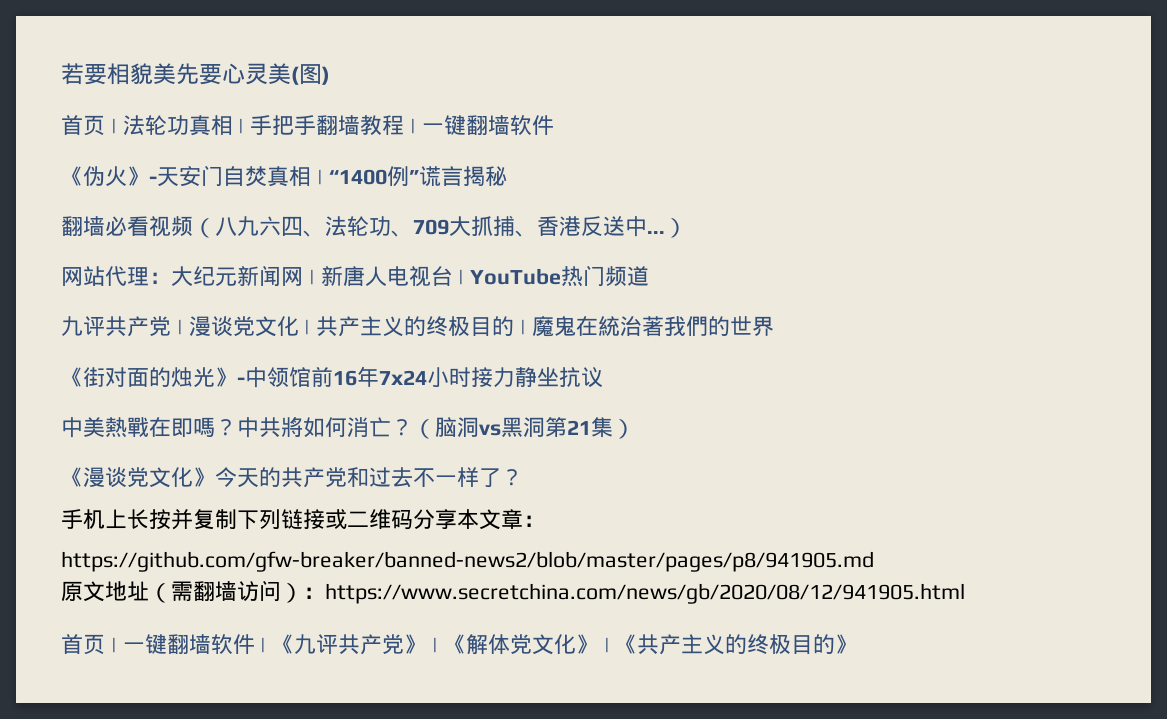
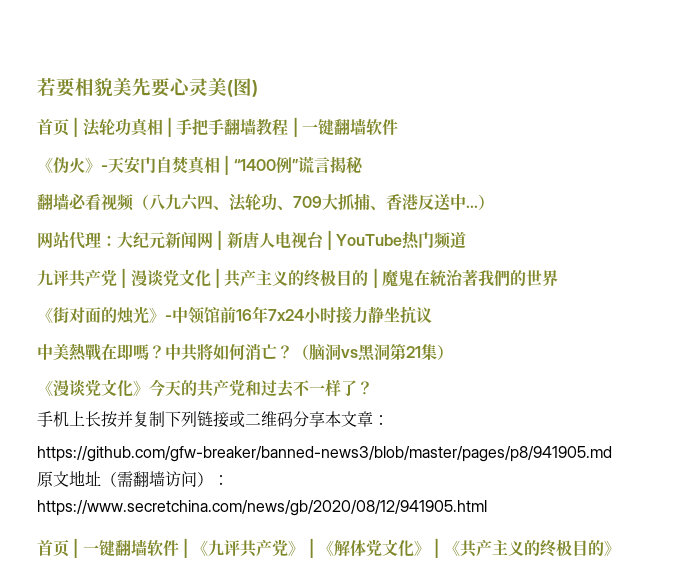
[61,551,874,572] https://github.com/gfw-breaker/banned-news2/blob/master/pages/p8/941905.md -> [37,446,612,462] https://github.com/gfw-breaker/banned-news3/blob/master/pages/p8/941905.md

